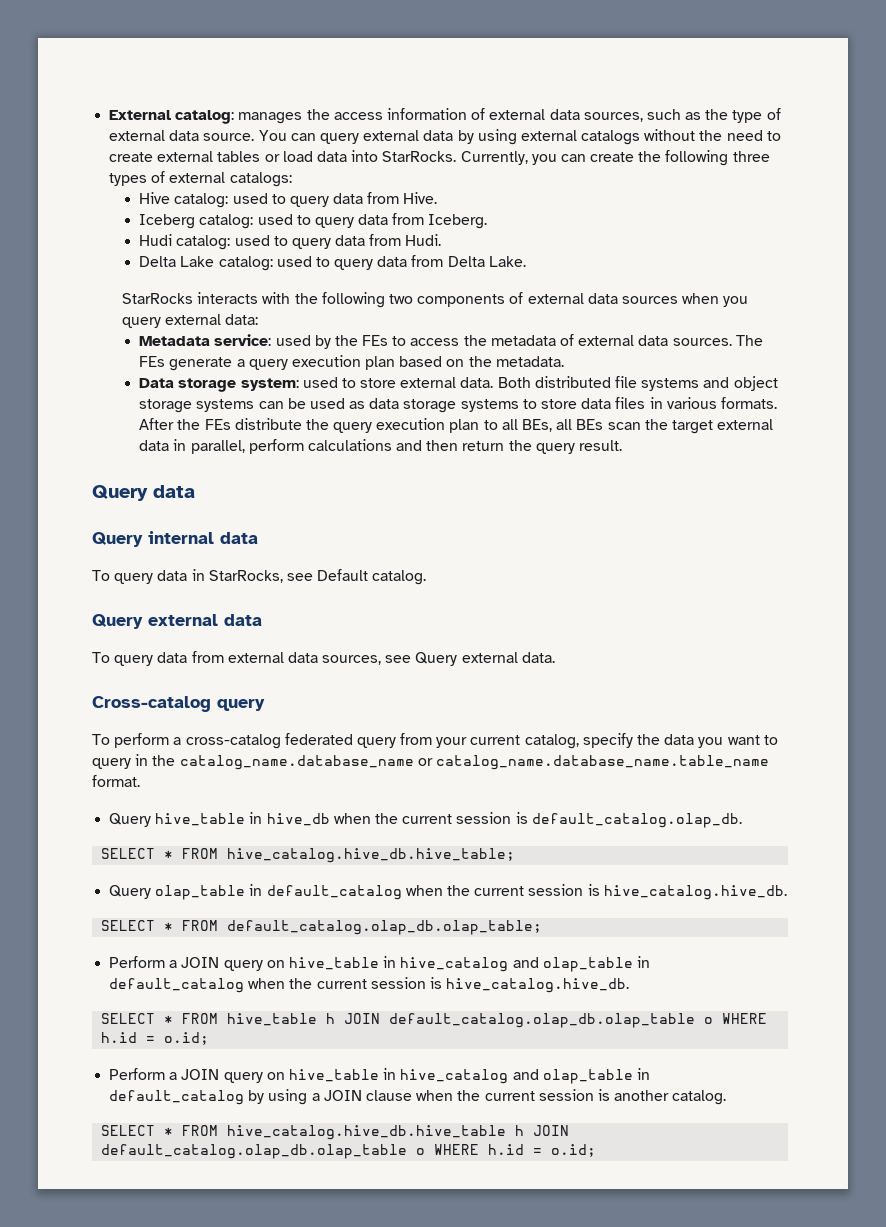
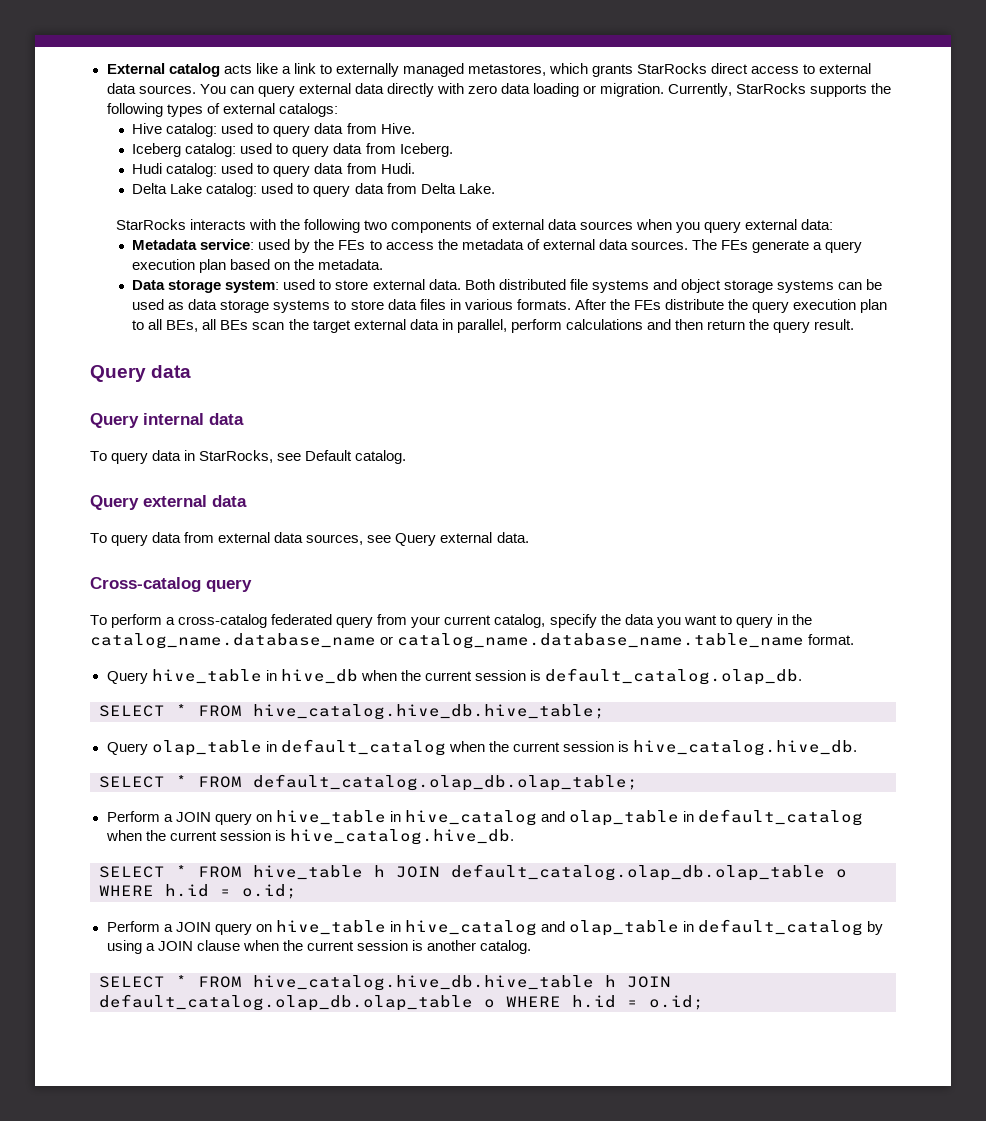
[175,108,781,124] [109,130,255,141] catalog: manages the access information of external data sources, such as the type of external data source. -> [168,63,872,77] [106,83,196,94] catalog acts like a link to externally managed metastores, which grants StarRocks direct access to external data sources.
[457,129,781,145] [109,150,770,166] by using external catalogs without the need to create external tables or load data into StarRocks. Currently, you can create the following three -> [386,83,892,97] [106,103,163,117] directly with zero data loading or migration. Currently, StarRocks supports the following

